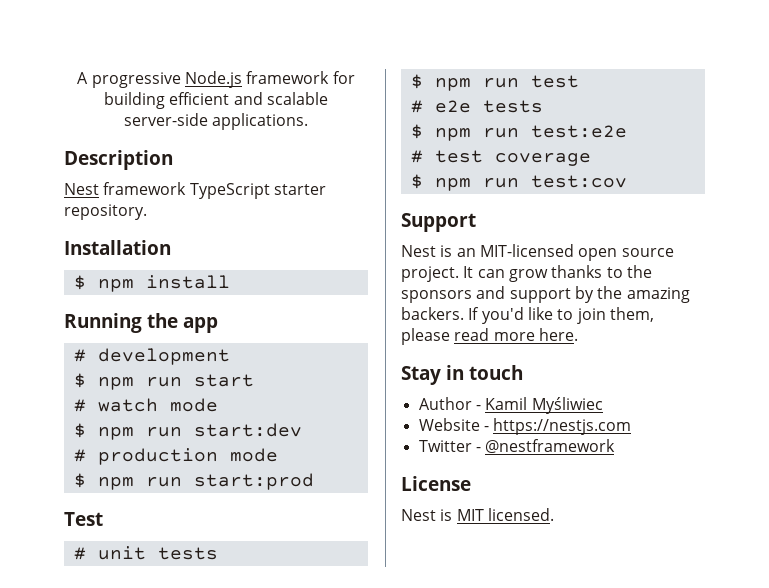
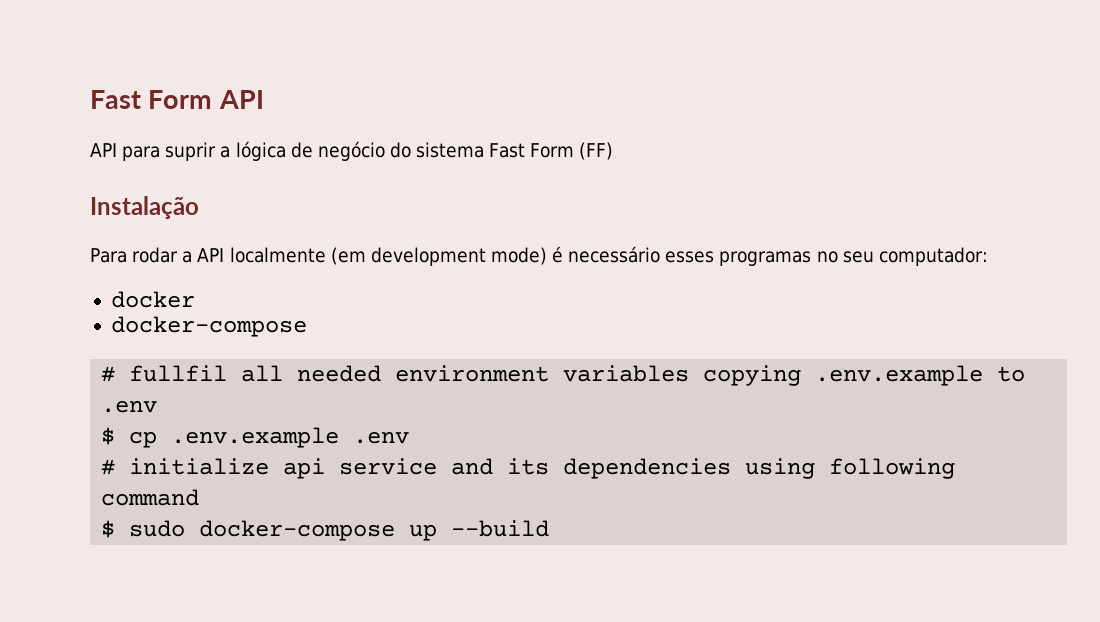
[77,71,355,88] [104,92,328,109] [123,113,309,130] [64,150,173,170] [64,182,326,199] [64,204,147,220] [64,240,171,255] [73,275,230,292] [64,313,218,333] [73,348,230,365] [73,373,254,390] [73,398,218,412] [73,423,302,440] [73,448,278,465] [73,473,314,490] [64,512,103,526] [73,546,218,560] [410,74,579,91] [410,100,543,113] [410,124,627,141] [410,150,591,166] [410,174,627,191] [401,213,476,232] [401,244,674,261] [401,265,652,282] [401,286,690,303] [401,307,654,324] [401,328,578,345] [401,365,523,385] [418,397,603,414] [418,418,632,435] [418,439,616,453] [401,476,471,491] [401,508,554,521] A progressive Node.js framework for building efficient and scalable server-side applications. // Description // Nest framework TypeScript starter repository. // Installation // $ npm install // Running the app // # development // $ npm run start // # watch mode // $ npm run start:dev // # production mode // $ npm run start:prod // Test // # unit tests // $ npm run test // # e2e tests // $ npm run test:e2e // # test coverage // $ npm run test:cov // Support // Nest is an MIT-licensed open source project. It can grow thanks to the sponsors and support by the amazing backers. If you'd like to join them, please read more here. // Stay in touch // Author - Kamil Myśliwiec // Website - https://nestjs.com // Twitter - @nestframework // License // Nest is MIT licensed. -> [90,90,264,109] [90,141,614,161] [90,196,199,219] [90,246,988,266] [110,291,195,308] [110,316,307,337] [101,365,1026,386] [101,400,158,413] [101,427,410,448] [101,458,956,479] [101,489,200,506] [101,520,550,541] Fast Form API // API para suprir a lógica de negócio do sistema Fast Form (FF) // Instalação // Para rodar a API localmente (em development mode) é necessário esses programas no seu computador: // docker // docker-compose // # fullfil all needed environment variables copying .env.example to .env // $ cp .env.example .env // # initialize api service and its dependencies using following command // $ sudo docker-compose up --build

